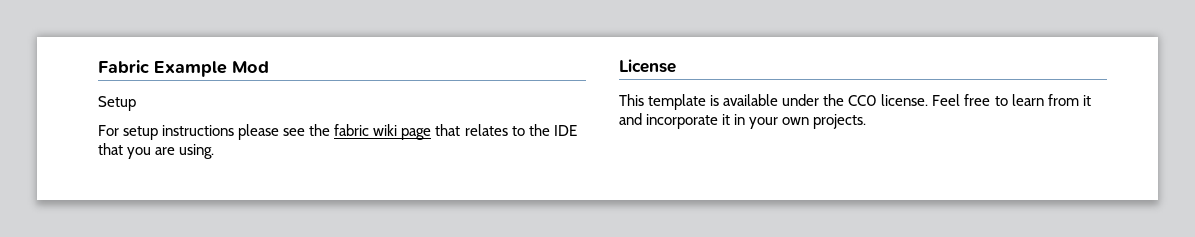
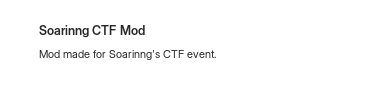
[98,60,227,77] Fabric Example -> [39,25,117,38] Soarinng CTF
[98,96,136,111] [98,124,577,140] [98,143,215,159] [619,59,676,73] [619,94,1091,110] [619,113,867,129] Setup // For setup instructions please see the fabric wiki page that relates to the IDE that you are using. // License // This template is available under the CC0 license. Feel free to learn from it and incorporate it in your own projects. -> [39,50,216,60] Mod made for Soarinng's CTF event.

